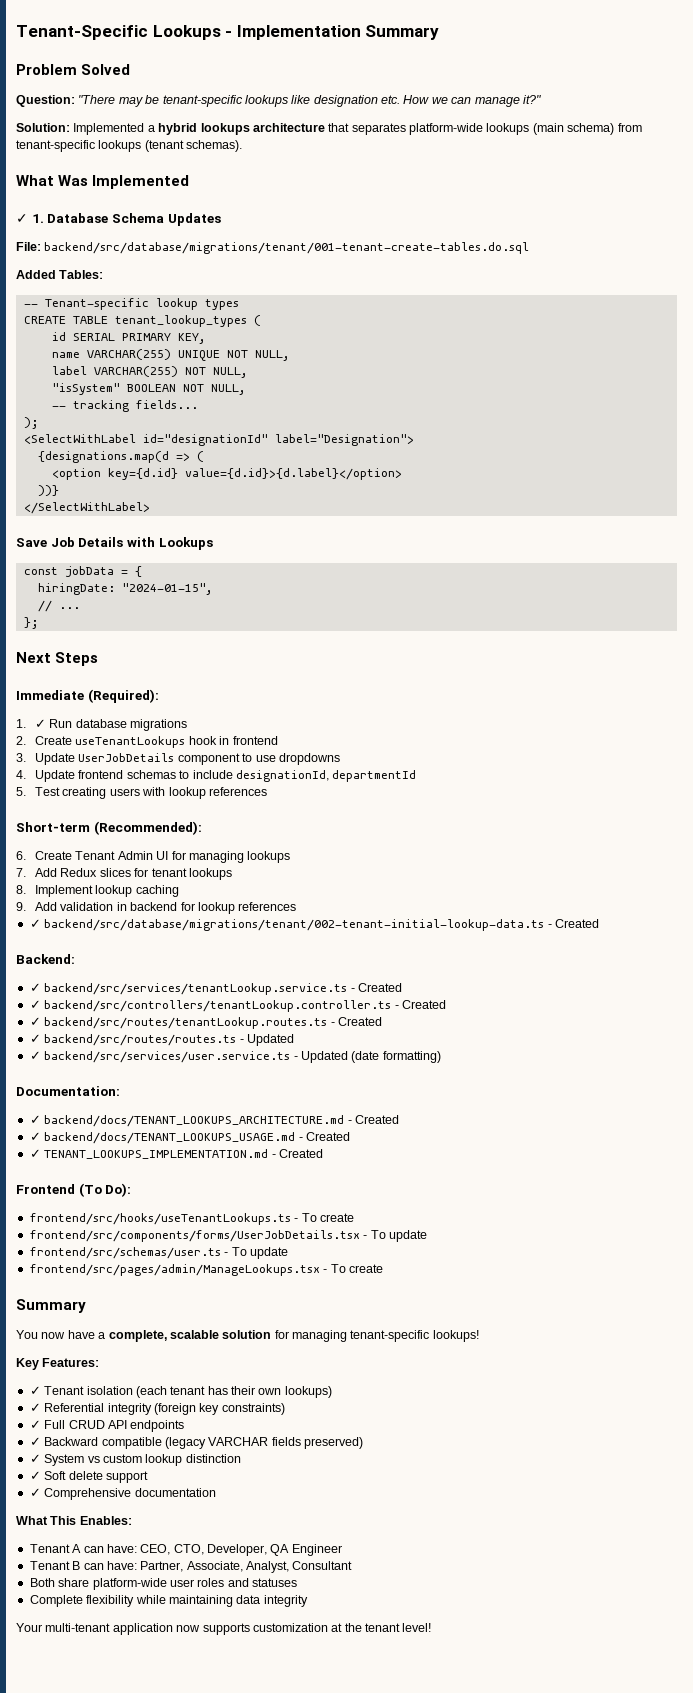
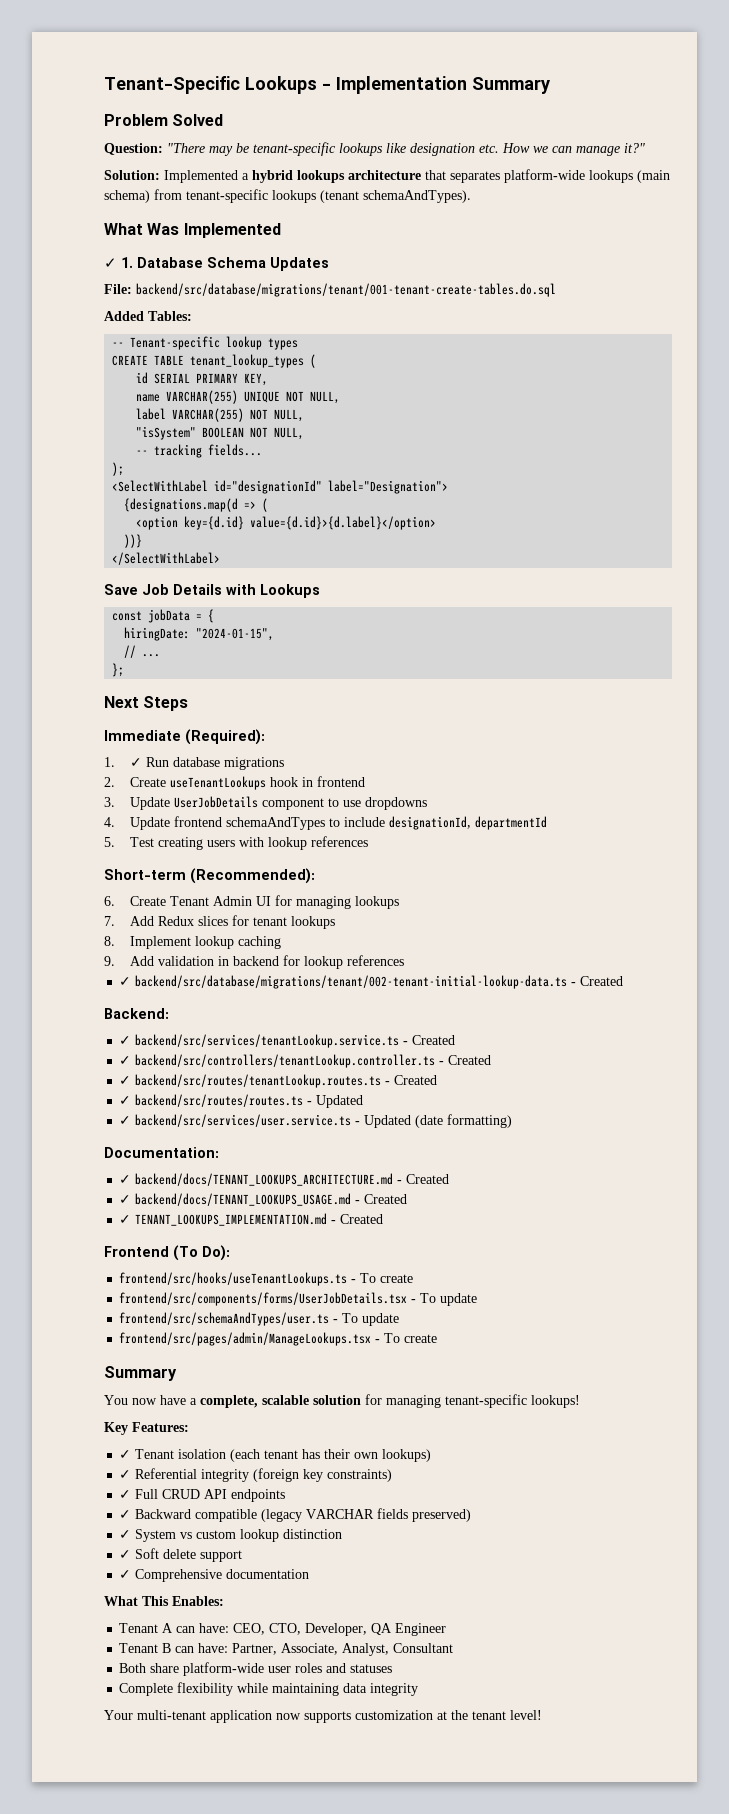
[186,140,243,152] schemas). -> [363,190,471,203] schemaAndTypes).
[126,770,176,779] schemas -> [225,817,325,830] schemaAndTypes
[29,1247,221,1259] frontend/src/schemas/user.ts -> [119,1312,330,1326] frontend/src/schemaAndTypes/user.ts

